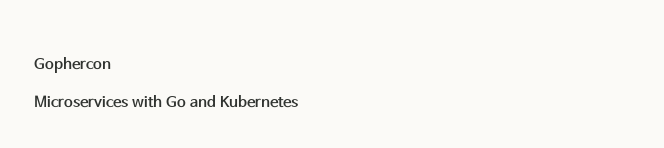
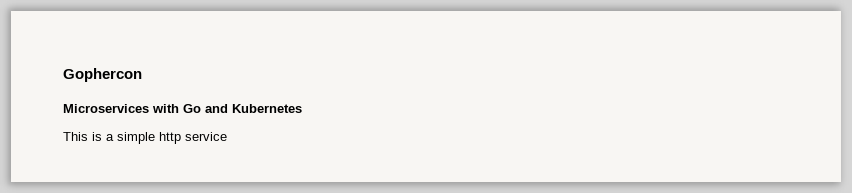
(298, 101) none -> [63,132,227,144] // This is a simple http service

